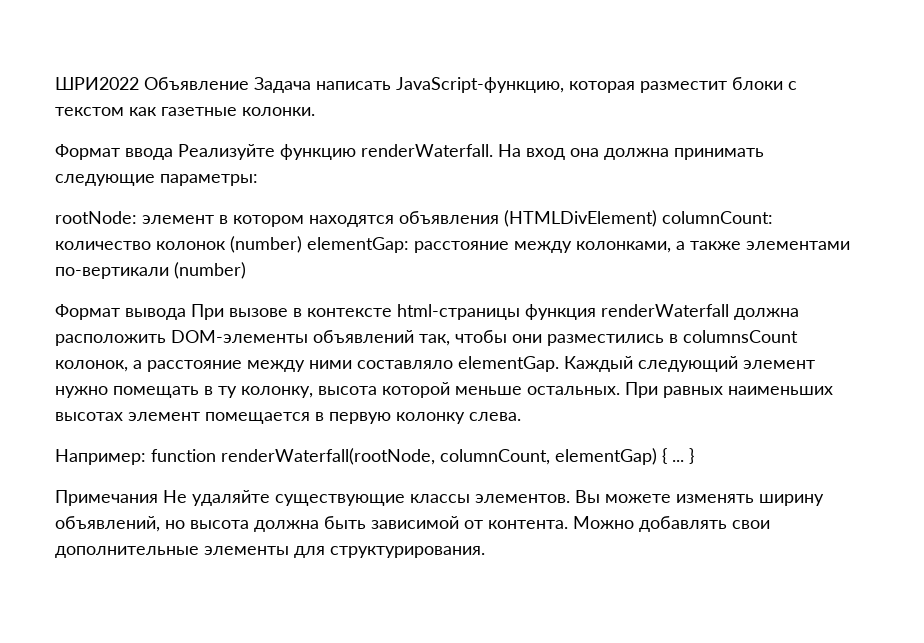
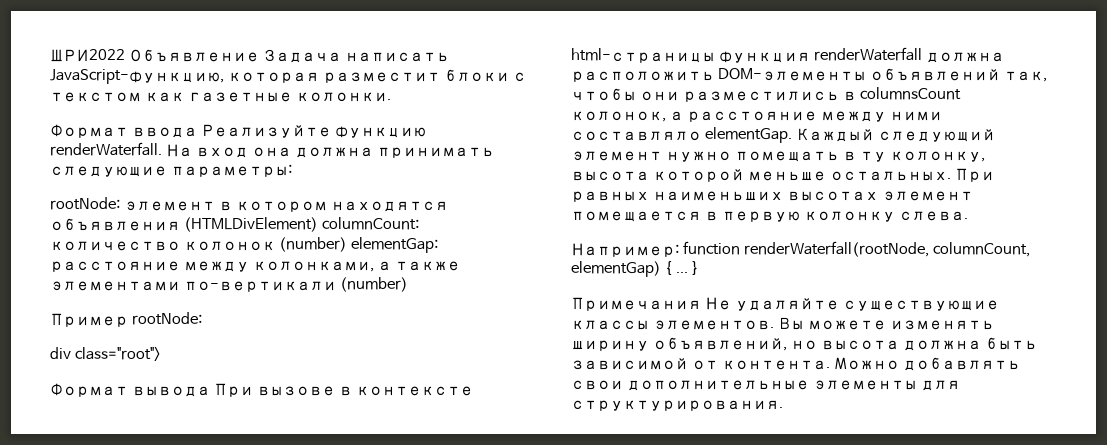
(246, 270) none -> [50,312,202,327] [50,347,161,361] // Пример rootNode: // div class="root">

